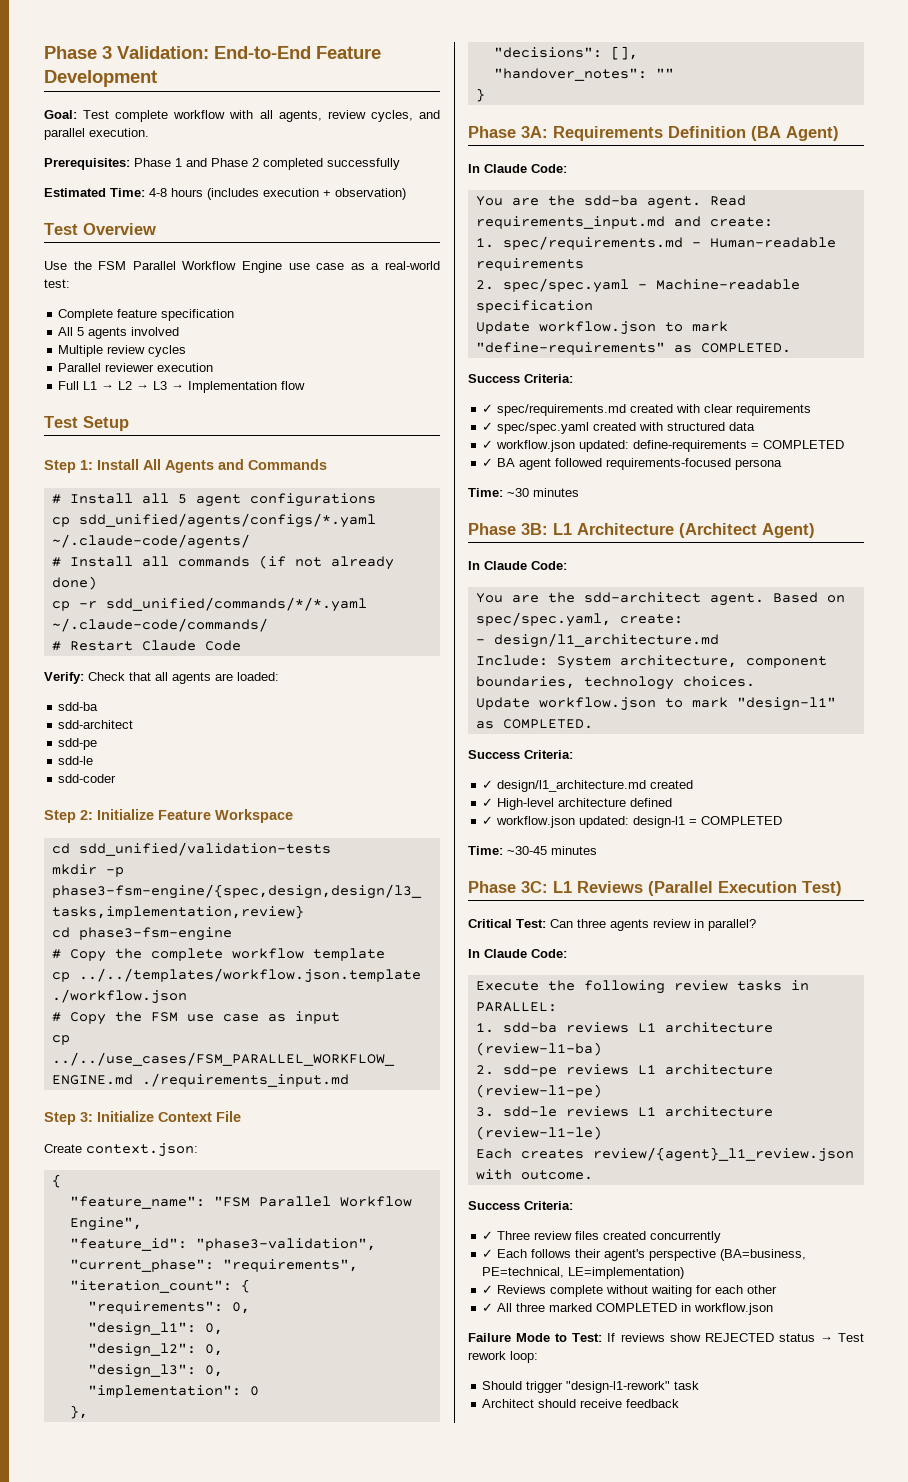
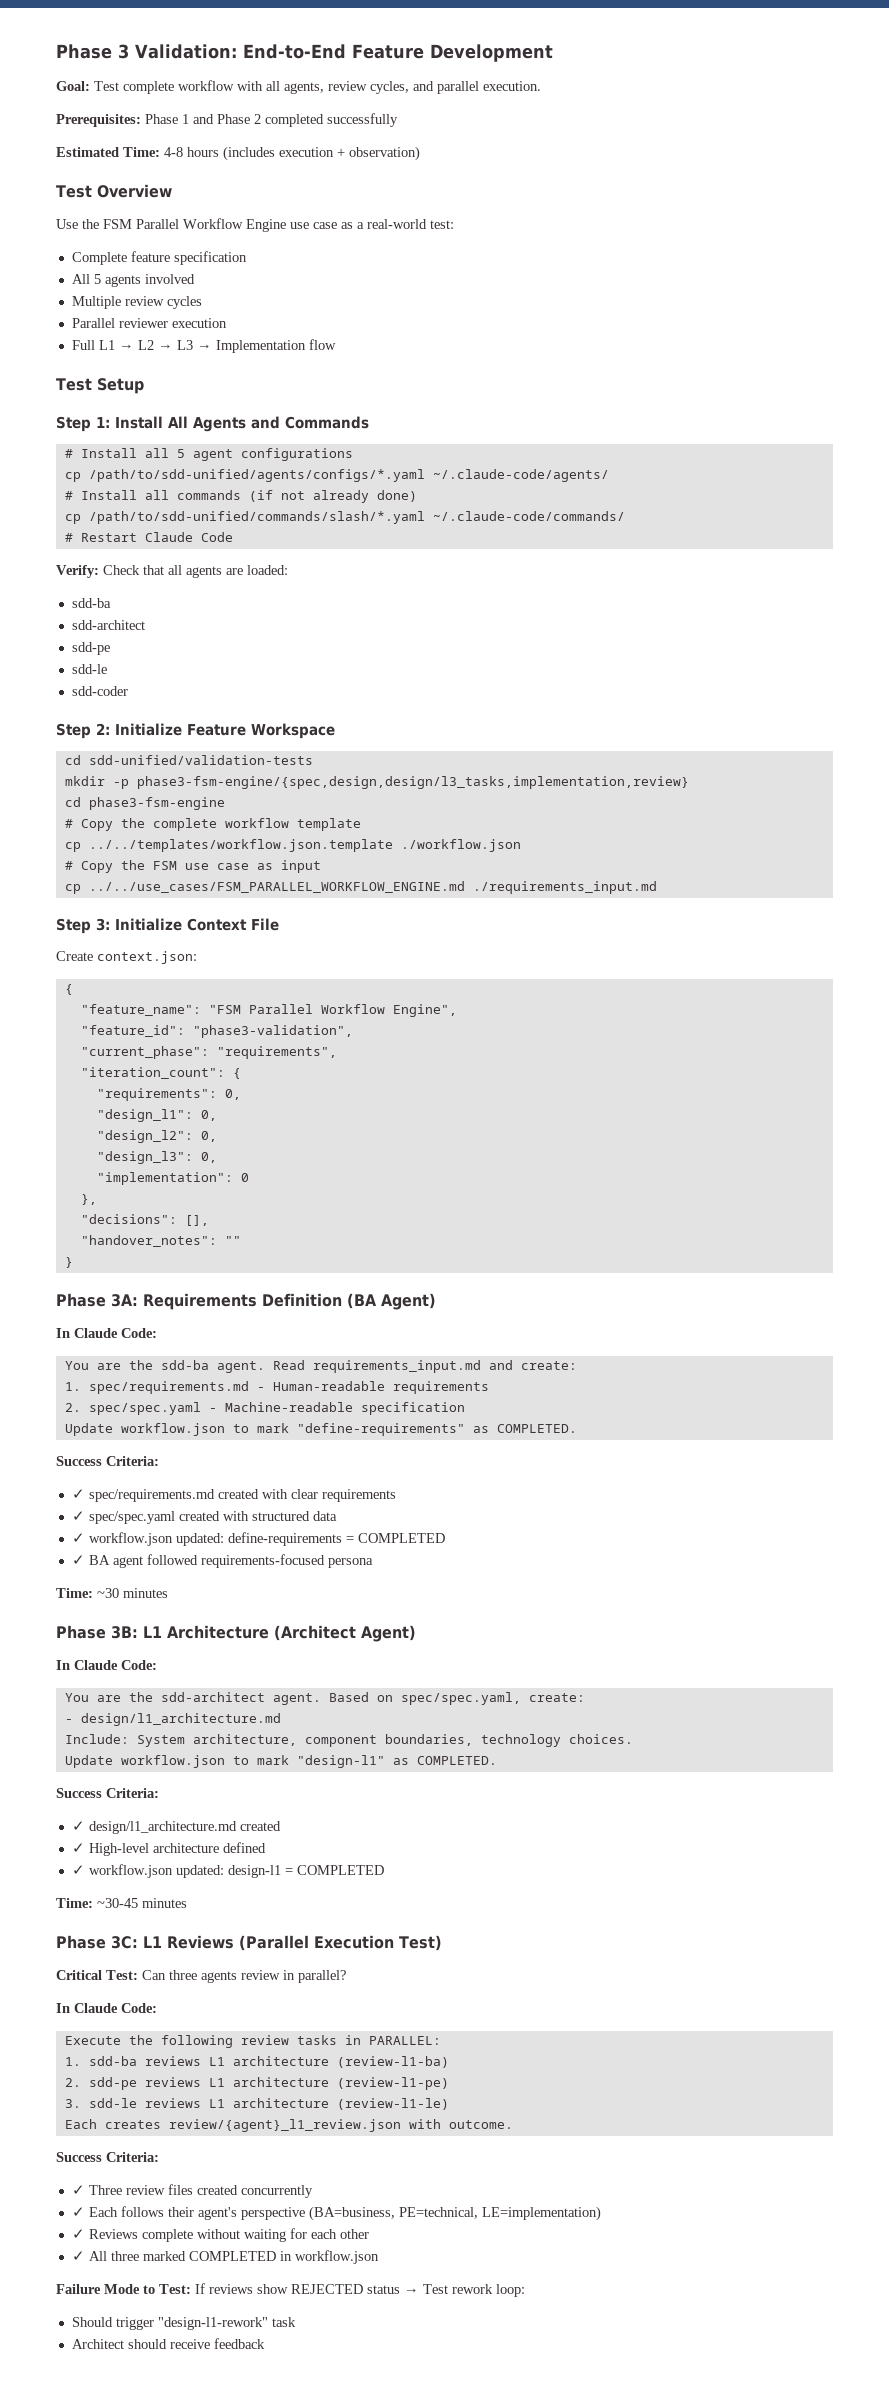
[78,513,376,528] sdd_unified/agents/configs/*.yaml -> [88,469,425,482] /path/to/sdd-unified/agents/configs/*.yaml
[78,597,367,612] -r sdd_unified/commands/*/*.yaml -> [88,511,425,524] /path/to/sdd-unified/commands/slash/*.yaml
[78,842,331,856] sdd_unified/validation-tests -> [88,755,313,765] sdd-unified/validation-tests

